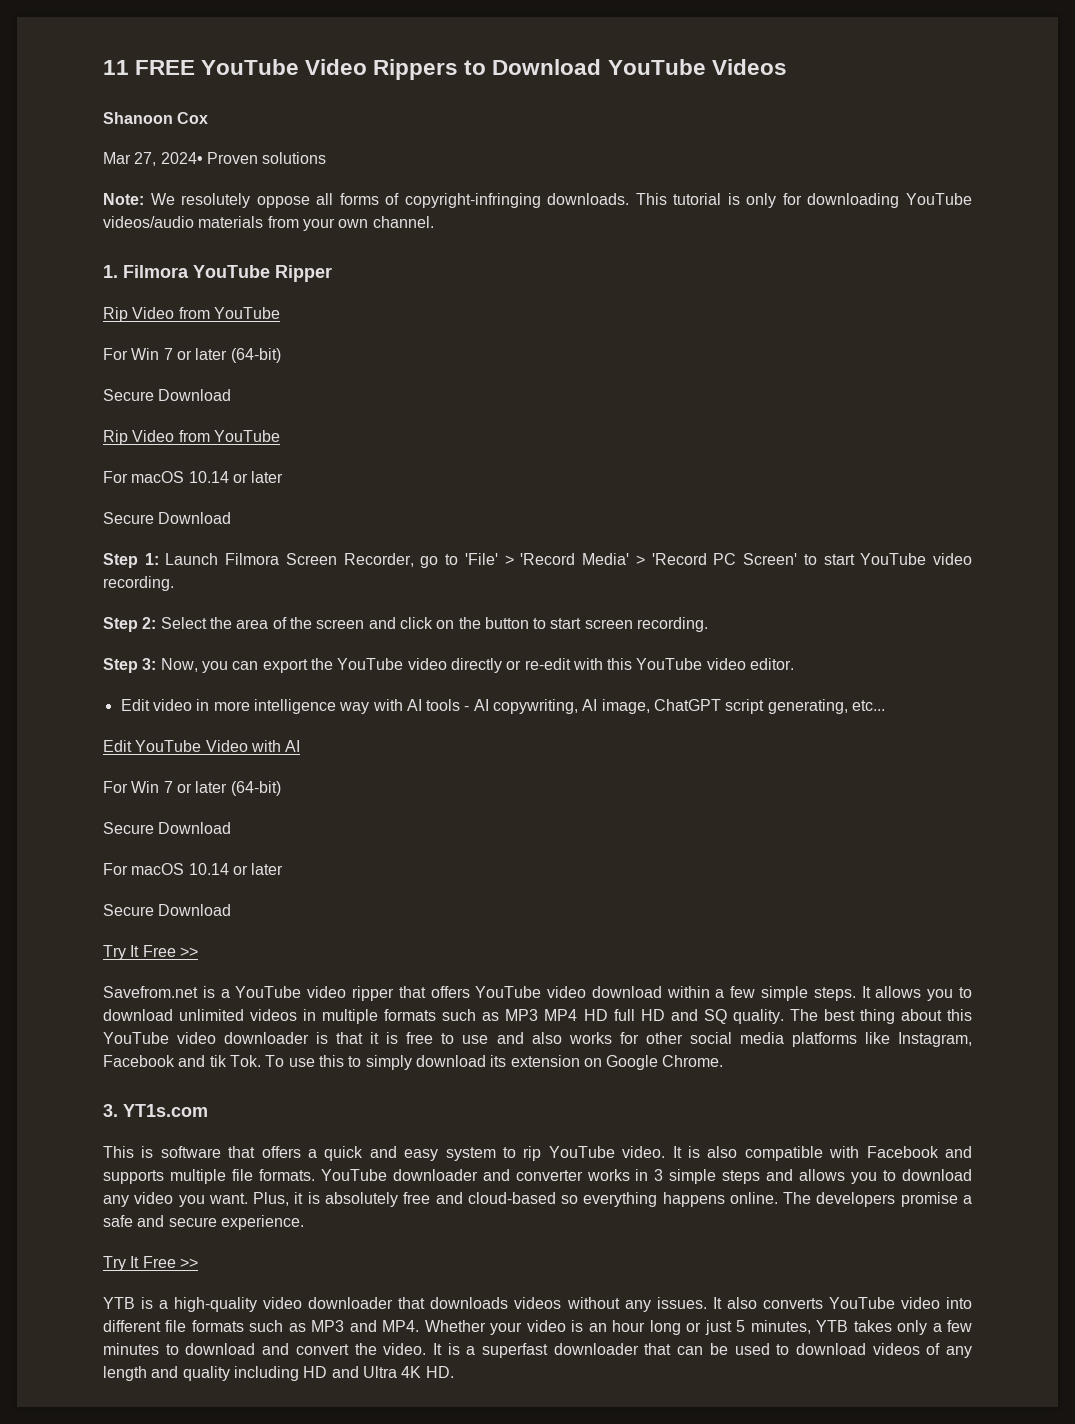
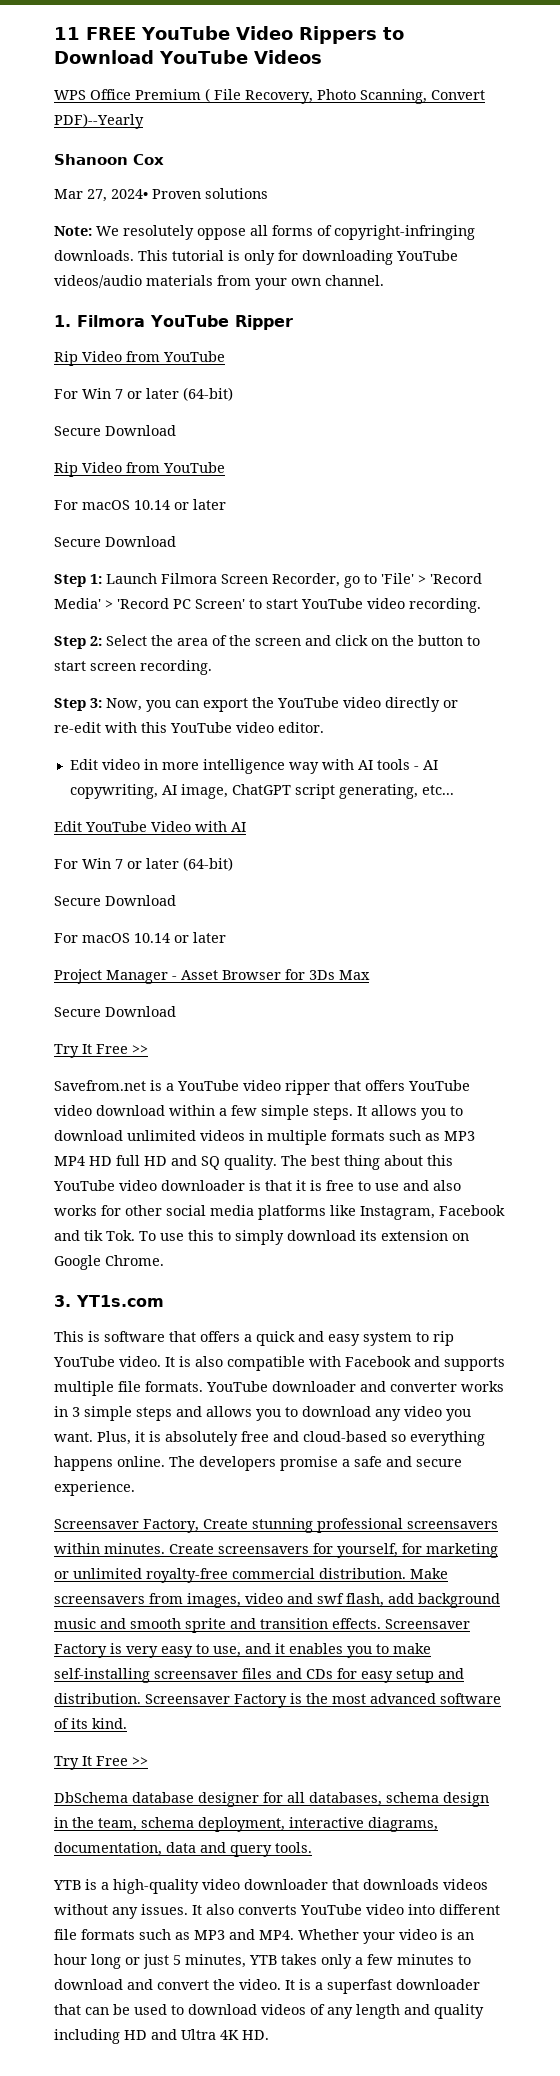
(787, 67) none -> [54,88,485,104] [54,113,144,129] // WPS Office Premium ( File Recovery, Photo Scanning, Convert PDF)--Yearly
(284, 869) none -> [54,969,370,984] // Project Manager - Asset Browser for 3Ds Max
[103,1256,198,1271] Try It Free >> -> [54,1518,498,1533] [54,1543,498,1558] [54,1568,448,1583] [54,1593,500,1608] [54,1618,470,1633] [54,1643,431,1658] [54,1668,464,1683] [54,1693,501,1708] [54,1718,127,1729] [54,1756,148,1770] [54,1792,489,1807] [54,1817,438,1832] [54,1842,312,1857] Screensaver Factory, Create stunning professional screensavers within minutes. Create screensavers for yourself, for marketing or unlimited royalty-free commercial distribution. Make screensavers from images, video and swf flash, add background music and smooth sprite and transition effects. Screensaver Factory is very easy to use, and it enables you to make self-installing screensaver files and CDs for easy setup and distribution. Screensaver Factory is the most advanced software of its kind. // Try It Free >> // DbSchema database designer for all databases, schema design in the team, schema deployment, interactive diagrams, documentation, data and query tools.

